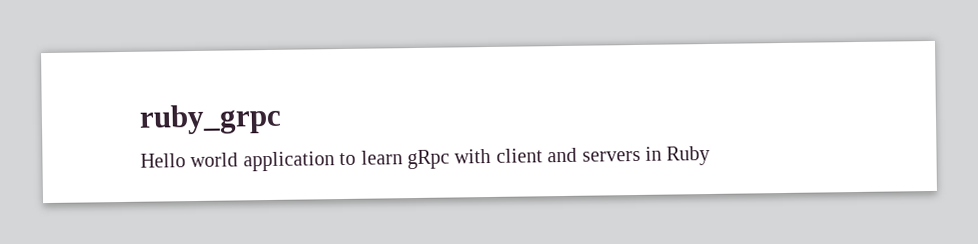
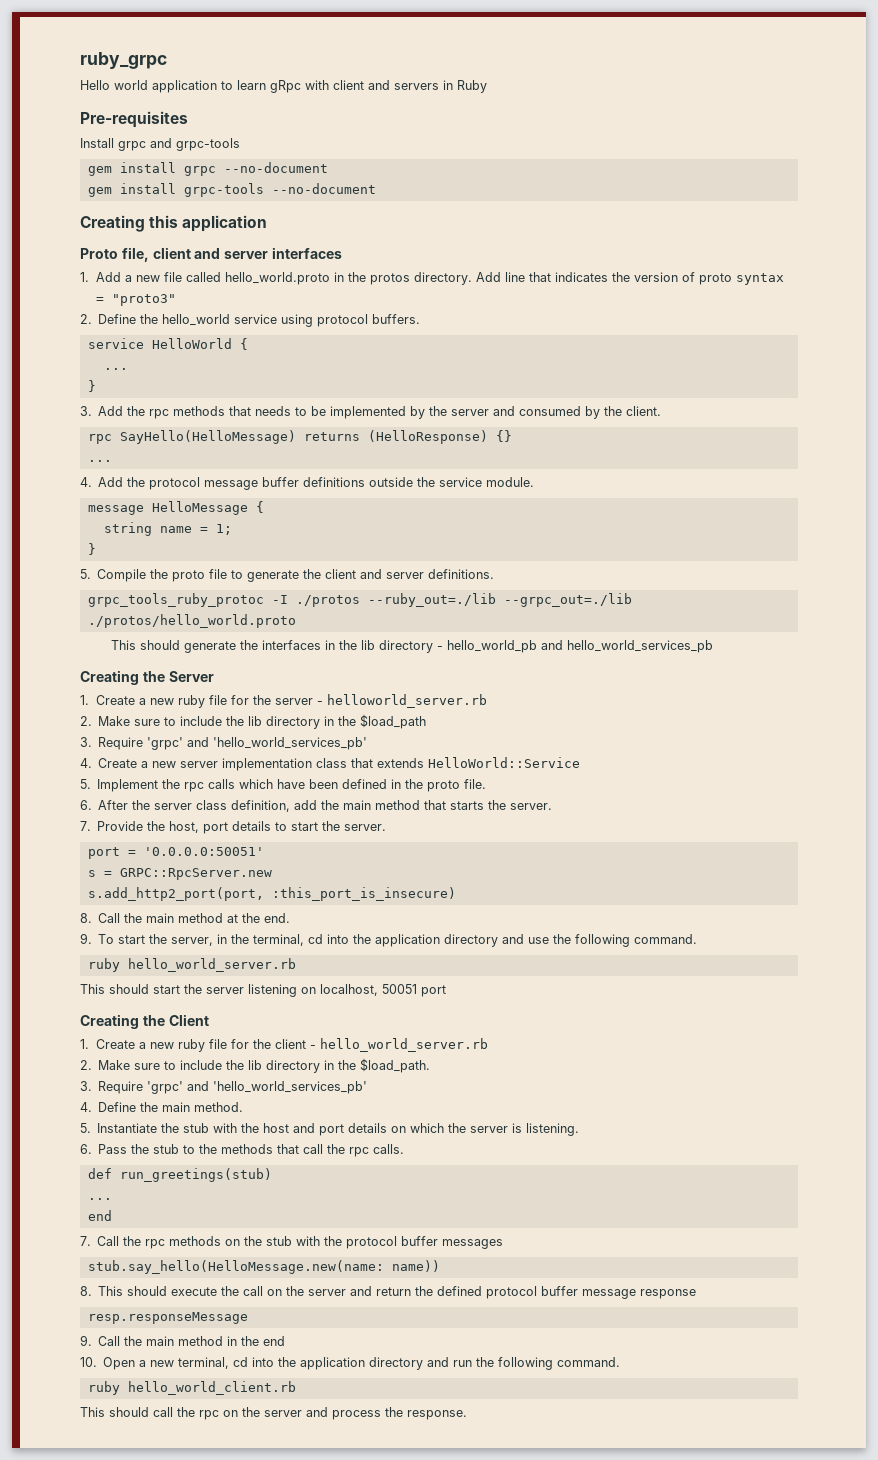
(711, 155) none -> [80,111,188,128] [80,138,240,151] [87,162,328,176] [87,183,376,197] [80,215,268,232] [80,247,342,262] [80,272,785,285] [96,294,177,306] [80,314,421,327] [87,338,248,350] [103,368,128,370] [87,380,96,392] [80,406,662,419] [87,430,512,444] [87,460,112,462] [80,477,535,490] [87,501,264,515] [103,522,232,536] [87,543,96,555] [80,569,495,582] [87,593,632,607] [87,614,296,628] [110,640,713,653] [80,670,214,685] [80,694,488,708] [80,714,427,729] [80,737,368,750] [80,757,581,771] [80,779,487,792] [80,800,553,812] [80,821,387,834] [87,847,264,859] [87,868,272,880] [87,887,456,901] [80,913,291,923] [80,933,698,947] [87,958,296,972] [80,984,446,997] [80,1014,209,1029] [80,1038,489,1052] [80,1058,431,1073] [80,1081,368,1094] [80,1102,244,1112] [80,1123,580,1136] [80,1144,405,1157] [87,1168,272,1182] [87,1198,112,1200] [87,1210,112,1221] [80,1236,504,1249] [87,1260,440,1274] [80,1286,697,1299] [87,1312,248,1324] [80,1335,286,1346] [80,1357,621,1370] [87,1381,296,1395] [80,1407,467,1420] // Pre-requisites // Install grpc and grpc-tools // gem install grpc --no-document // gem install grpc-tools --no-document // Creating this application // Proto file, client and server interfaces // 1. Add a new file called hello_world.proto in the protos directory. Add line that indicates the version of proto syntax = "proto3" // 2. Define the hello_world service using protocol buffers. // service HelloWorld { // ... // } // 3. Add the rpc methods that needs to be implemented by the server and consumed by the client. // rpc SayHello(HelloMessage) returns (HelloResponse) {} // ... // 4. Add the protocol message buffer definitions outside the service module. // message HelloMessage { // string name = 1; // } // 5. Compile the proto file to generate the client and server definitions. // grpc_tools_ruby_protoc -I ./protos --ruby_out=./lib --grpc_out=./lib ./protos/hello_world.proto // This should generate the interfaces in the lib directory - hello_world_pb and hello_world_services_pb // Creating the Server // 1. Create a new ruby file for the server - helloworld_server.rb // 2. Make sure to include the lib directory in the $load_path // 3. Require 'grpc' and 'hello_world_services_pb' // 4. Create a new server implementation class that extends HelloWorld::Service // 5. Implement the rpc calls which have been defined in the proto file. // 6. After the server class definition, add the main method that starts the server. // 7. Provide the host, port details to start the server. // port = '0.0.0.0:50051' // s = GRPC::RpcServer.new // s.add_http2_port(port, :this_port_is_insecure) // 8. Call the main method at the end. // 9. To start the server, in the terminal, cd into the application directory and use the following command. // ruby hello_world_server.rb // This should start the server listening on localhost, 50051 port // Creating the Client // 1. Create a new ruby file for the client - hello_world_server.rb // 2. Make sure to include the lib directory in the $load_path. // 3. Require 'grpc' and 'hello_world_services_pb' // 4. Define the main method. // 5. Instantiate the stub with the host and port details on which the server is listening. // 6. Pass the stub to the methods that call the rpc calls. // def run_greetings(stub) // ... // end // 7. Call the rpc methods on the stub with the protocol buffer messages // stub.say_hello(HelloMessage.new(name: name)) // 8. This should execute the call on the server and return the defined protocol buffer message response // resp.responseMessage // 9. Call the main method in the end // 10. Open a new terminal, cd into the application directory and run the following command. // ruby hello_world_client.rb // This should call the rpc on the server and process the response.

